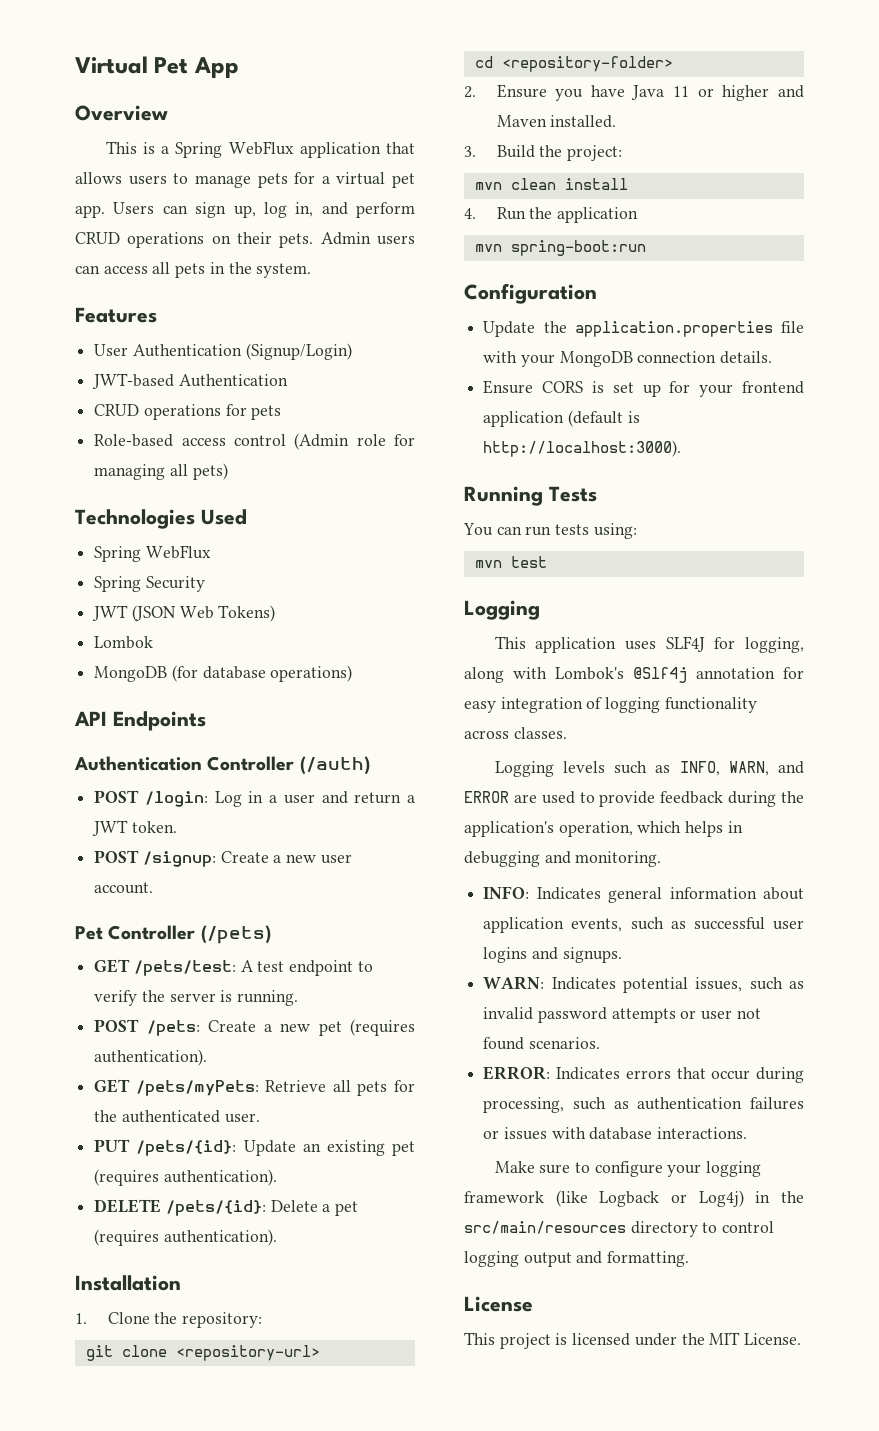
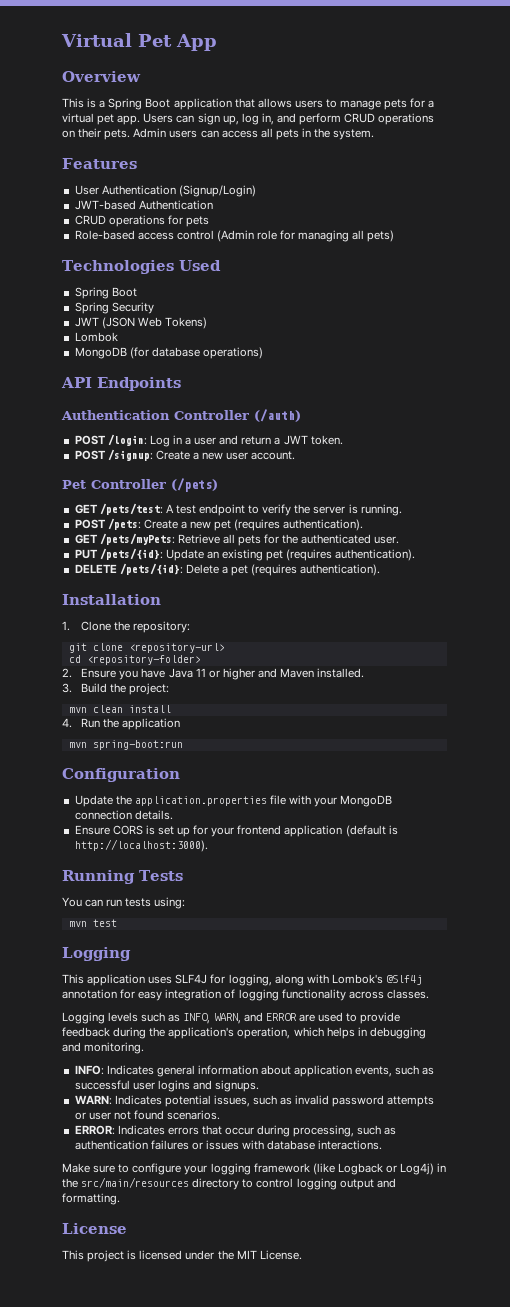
[228,141,294,155] WebFlux -> [145,98,171,108] Boot
[145,545,211,559] WebFlux -> [111,287,137,297] Boot

